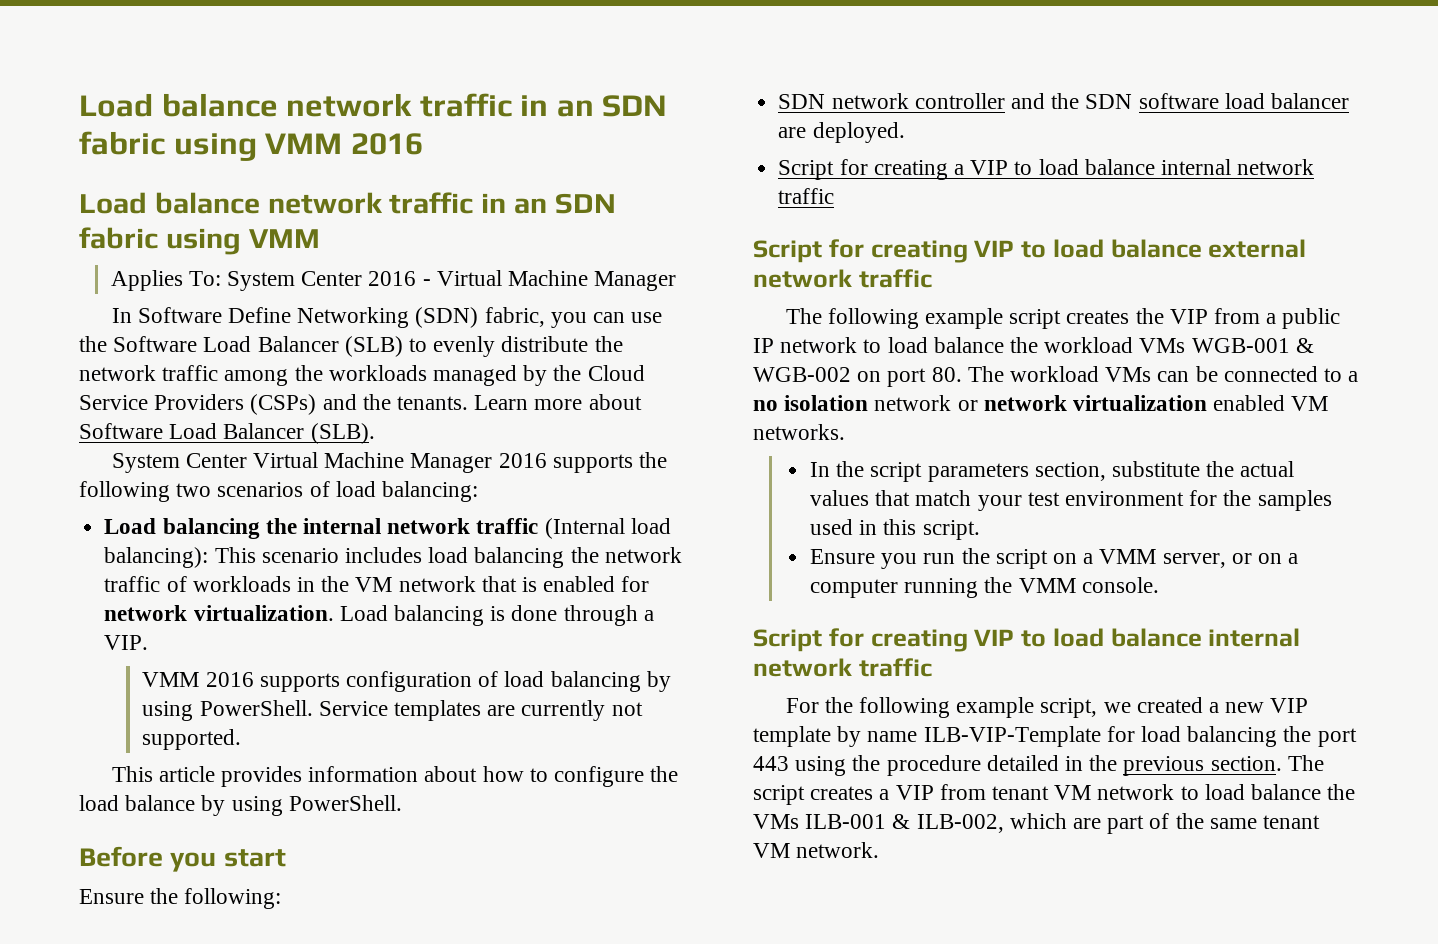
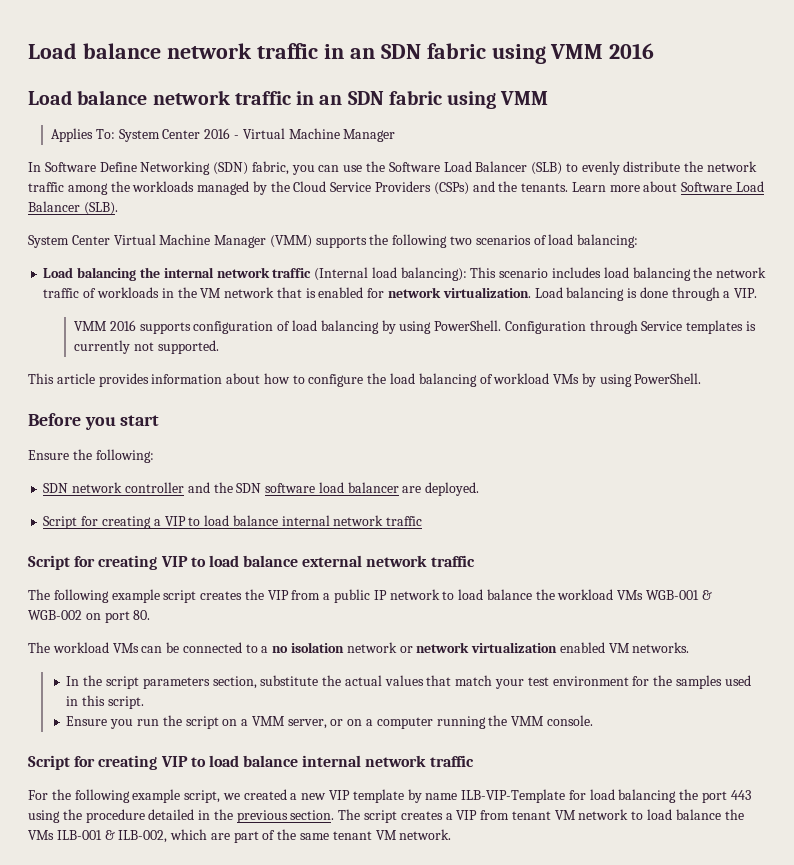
[498,453,547,468] 2016 -> [269,235,312,248] (VMM)
(313, 708) none -> [504,320,638,334] Configuration through
[487,705,516,716] are -> [746,321,757,331] is
[125,795,196,811] balance -> [418,373,580,387] balancing of workload VMs
(962, 374) none -> (151, 615) //

